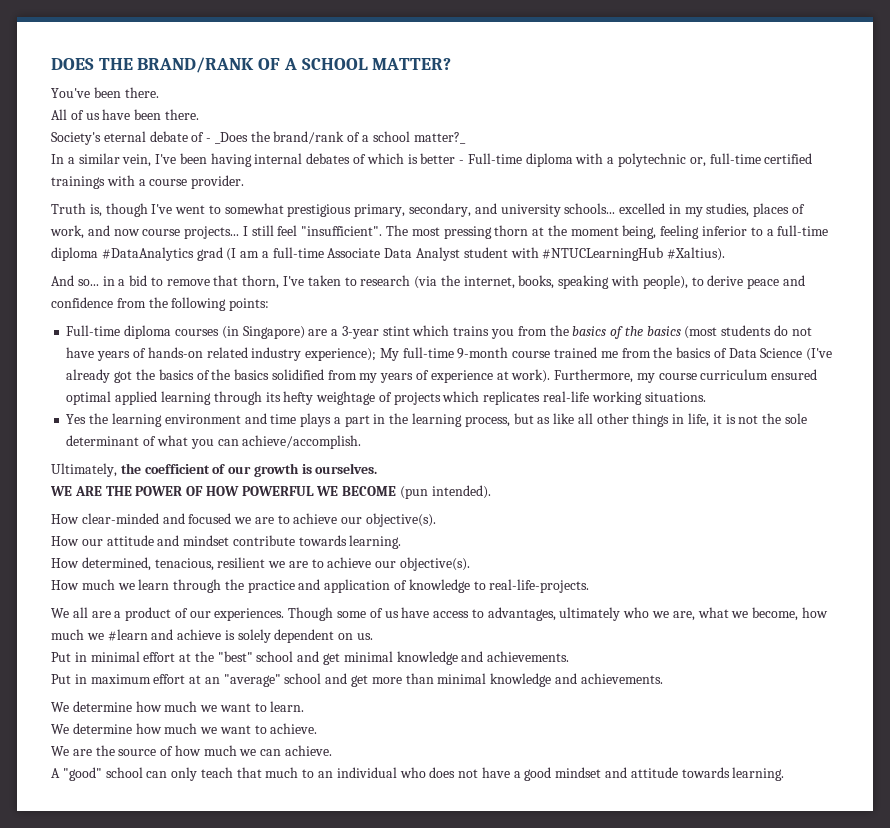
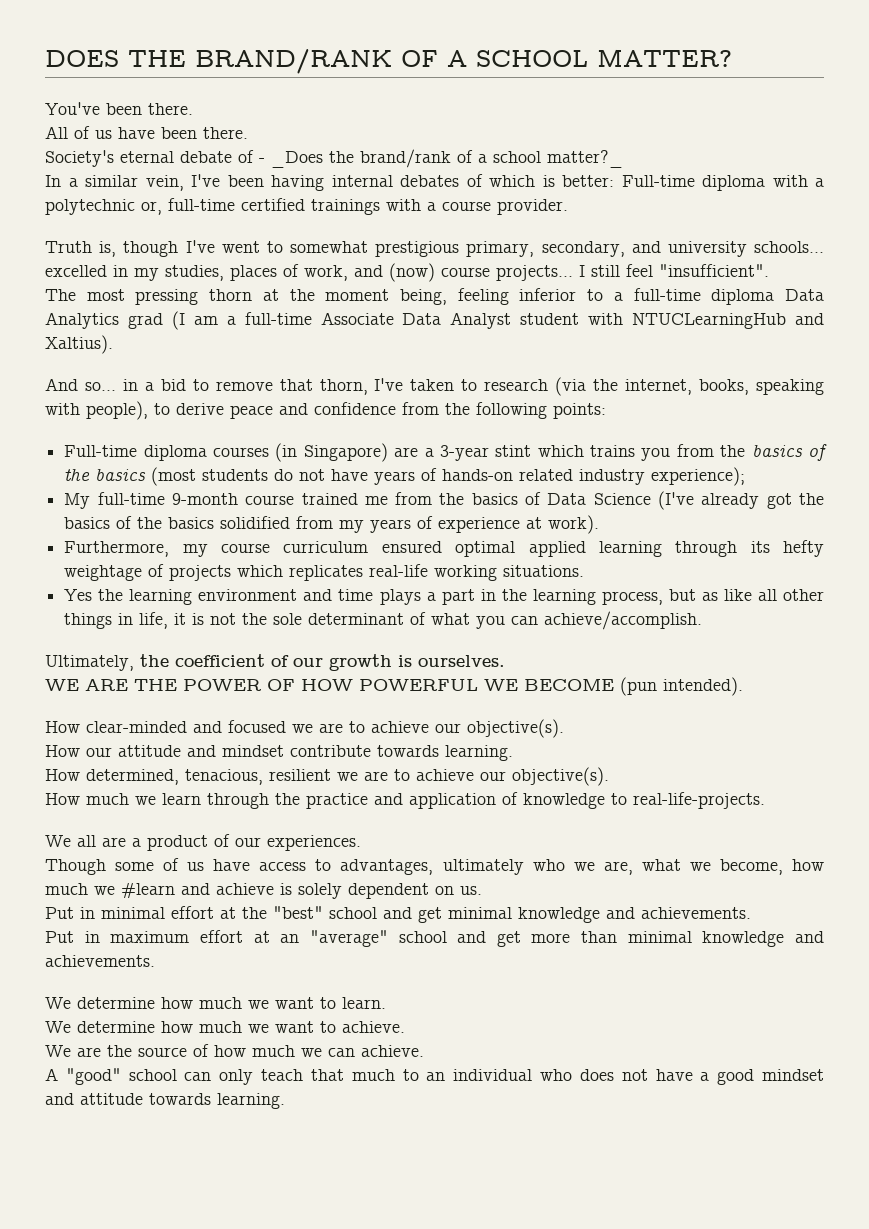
[420,153,465,164] better - -> [562,175,614,187] better:
[113,229,140,236] now -> [389,263,435,282] (now)
(383, 231) none -> (769, 270) //
[101,247,194,261] #DataAnalytics -> [784,289,824,301] [45,312,119,329] Data Analytics
[542,247,726,261] #NTUCLearningHub #Xaltius). -> [632,313,824,329] [45,335,113,354] NTUCLearningHub and Xaltius).
(377, 354) none -> (746, 476) //
(551, 376) none -> (600, 524) //
(285, 614) none -> (361, 843) //

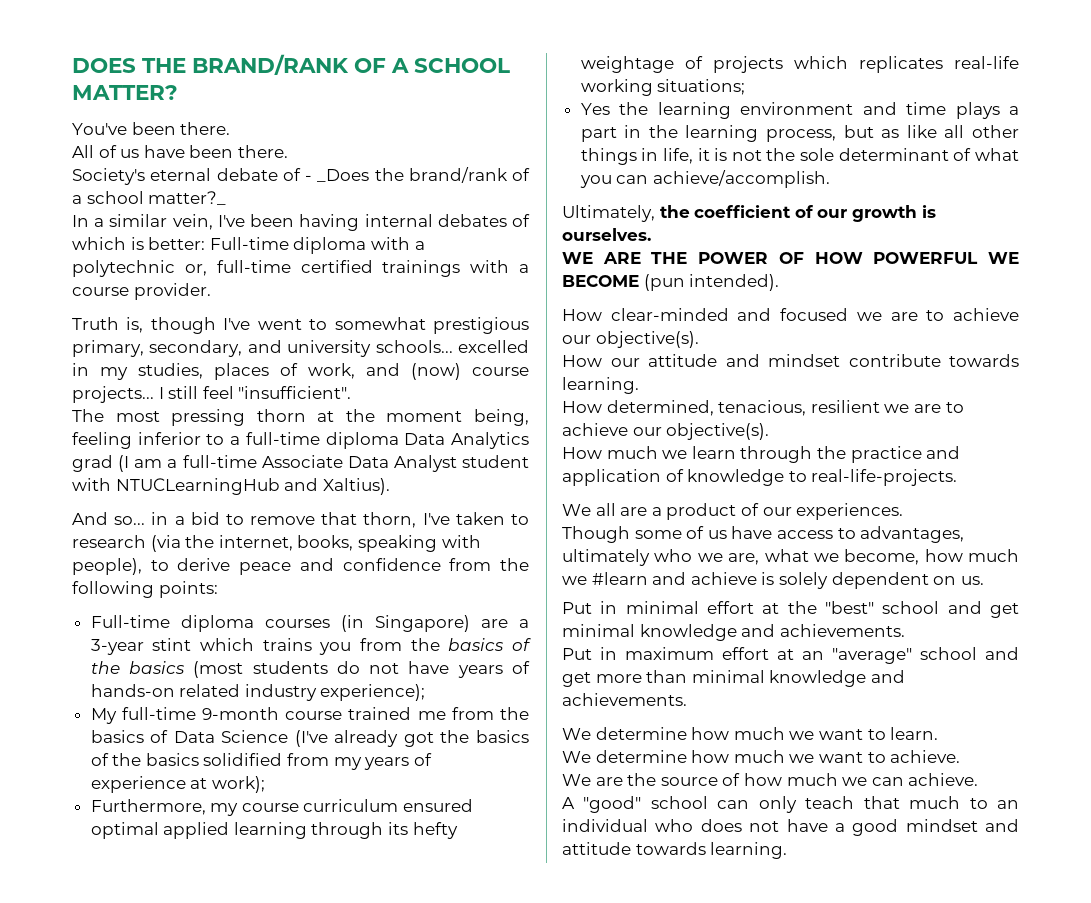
[548,515,600,534] work). -> [211,776,265,793] work);
[503,565,585,577] situations. -> [657,79,746,95] situations;

